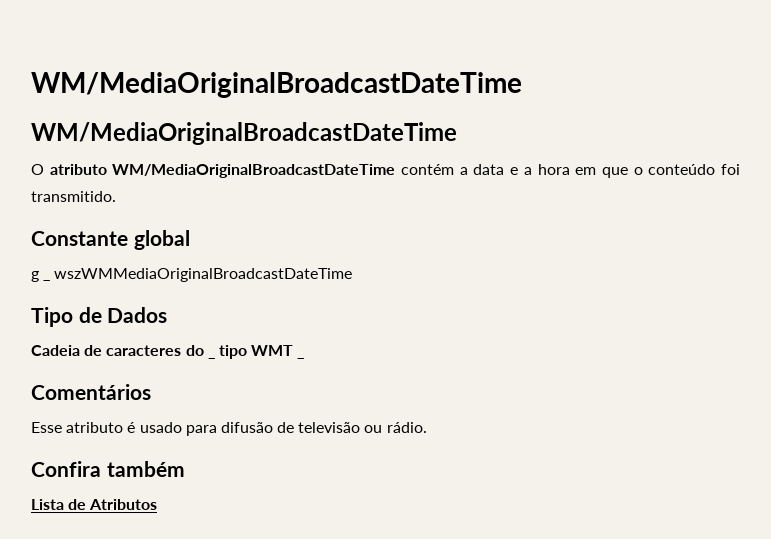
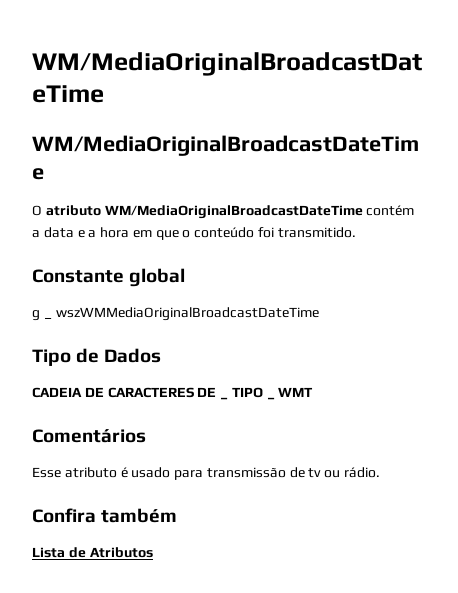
[31,345,204,356] [207,345,247,359] Cadeia de caracteres do _ tipo -> [32,387,217,398] [220,387,275,400] CADEIA DE CARACTERES DE _ TIPO _
[297,356,305,359] _ -> (314, 392) none
[220,422,361,433] difusão de televisão -> [206,467,322,478] transmissão de tv

